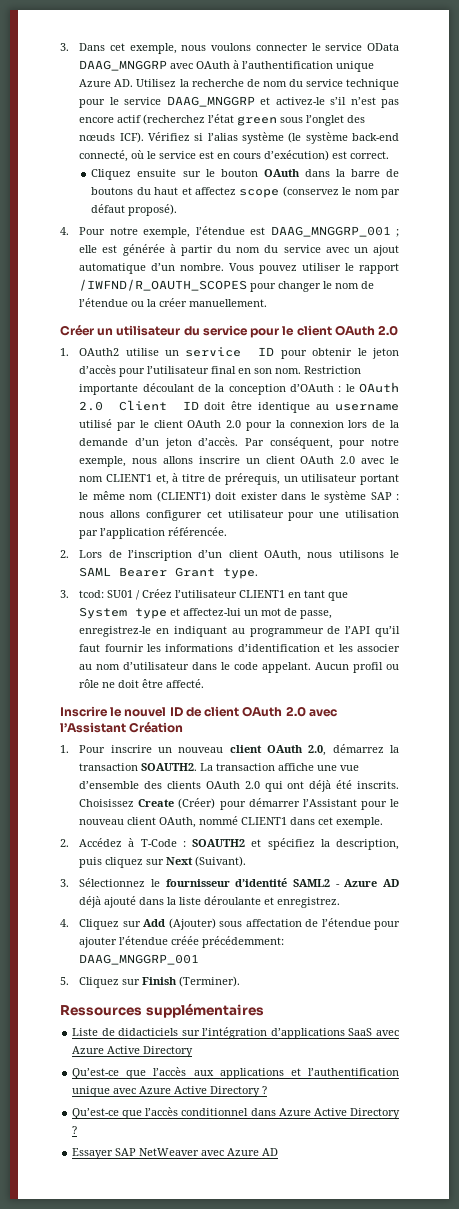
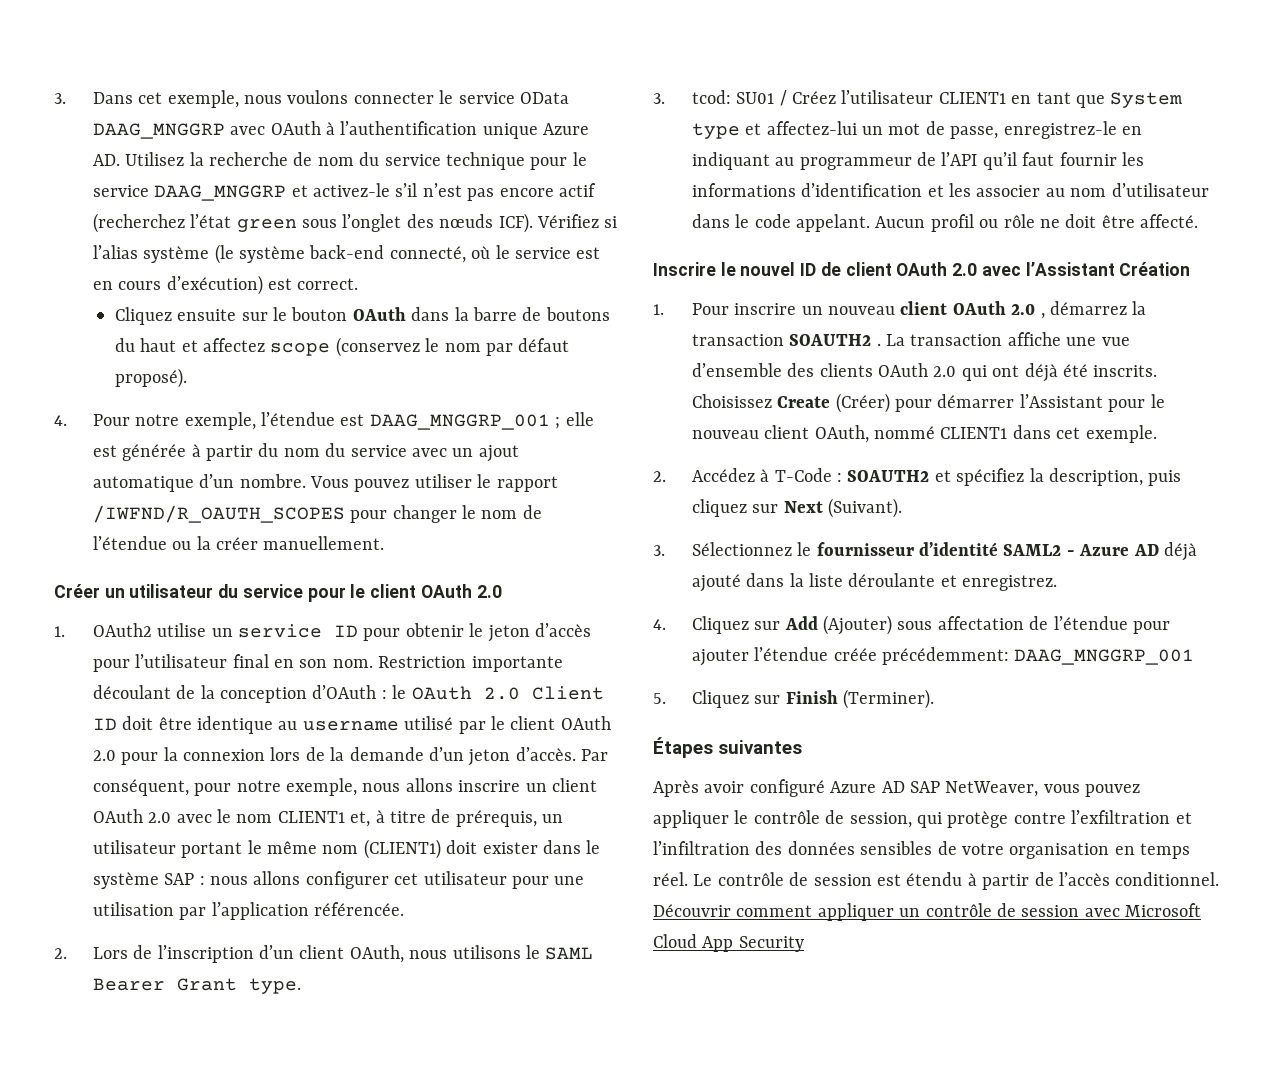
[308,745,327,756] 2.0, -> [1011,304,1045,319] 2.0 ,
[141,763,198,771] SOAUTH2. -> [789,334,881,346] SOAUTH2 .
[60,1003,264,1018] [72,1027,399,1039] [72,1046,194,1057] [72,1067,399,1079] [72,1086,268,1097] [72,1107,400,1119] [72,1126,78,1134] [72,1148,279,1159] Ressources supplémentaires // Liste de didacticiels sur l’intégration d’applications SaaS avec Azure Active Directory // Qu’est-ce que l’accès aux applications et l’authentification unique avec Azure Active Directory ? // Qu’est-ce que l’accès conditionnel dans Azure Active Directory ? // Essayer SAP NetWeaver avec Azure AD -> [653,737,802,758] [653,779,1141,797] [653,810,1192,828] [653,841,1191,859] [653,872,1220,890] [653,903,1202,921] [653,934,804,952] Étapes suivantes // Après avoir configuré Azure AD SAP NetWeaver, vous pouvez appliquer le contrôle de session, qui protège contre l’exfiltration et l’infiltration des données sensibles de votre organisation en temps réel. Le contrôle de session est étendu à partir de l’accès conditionnel. Découvrir comment appliquer un contrôle de session avec Microsoft Cloud App Security

